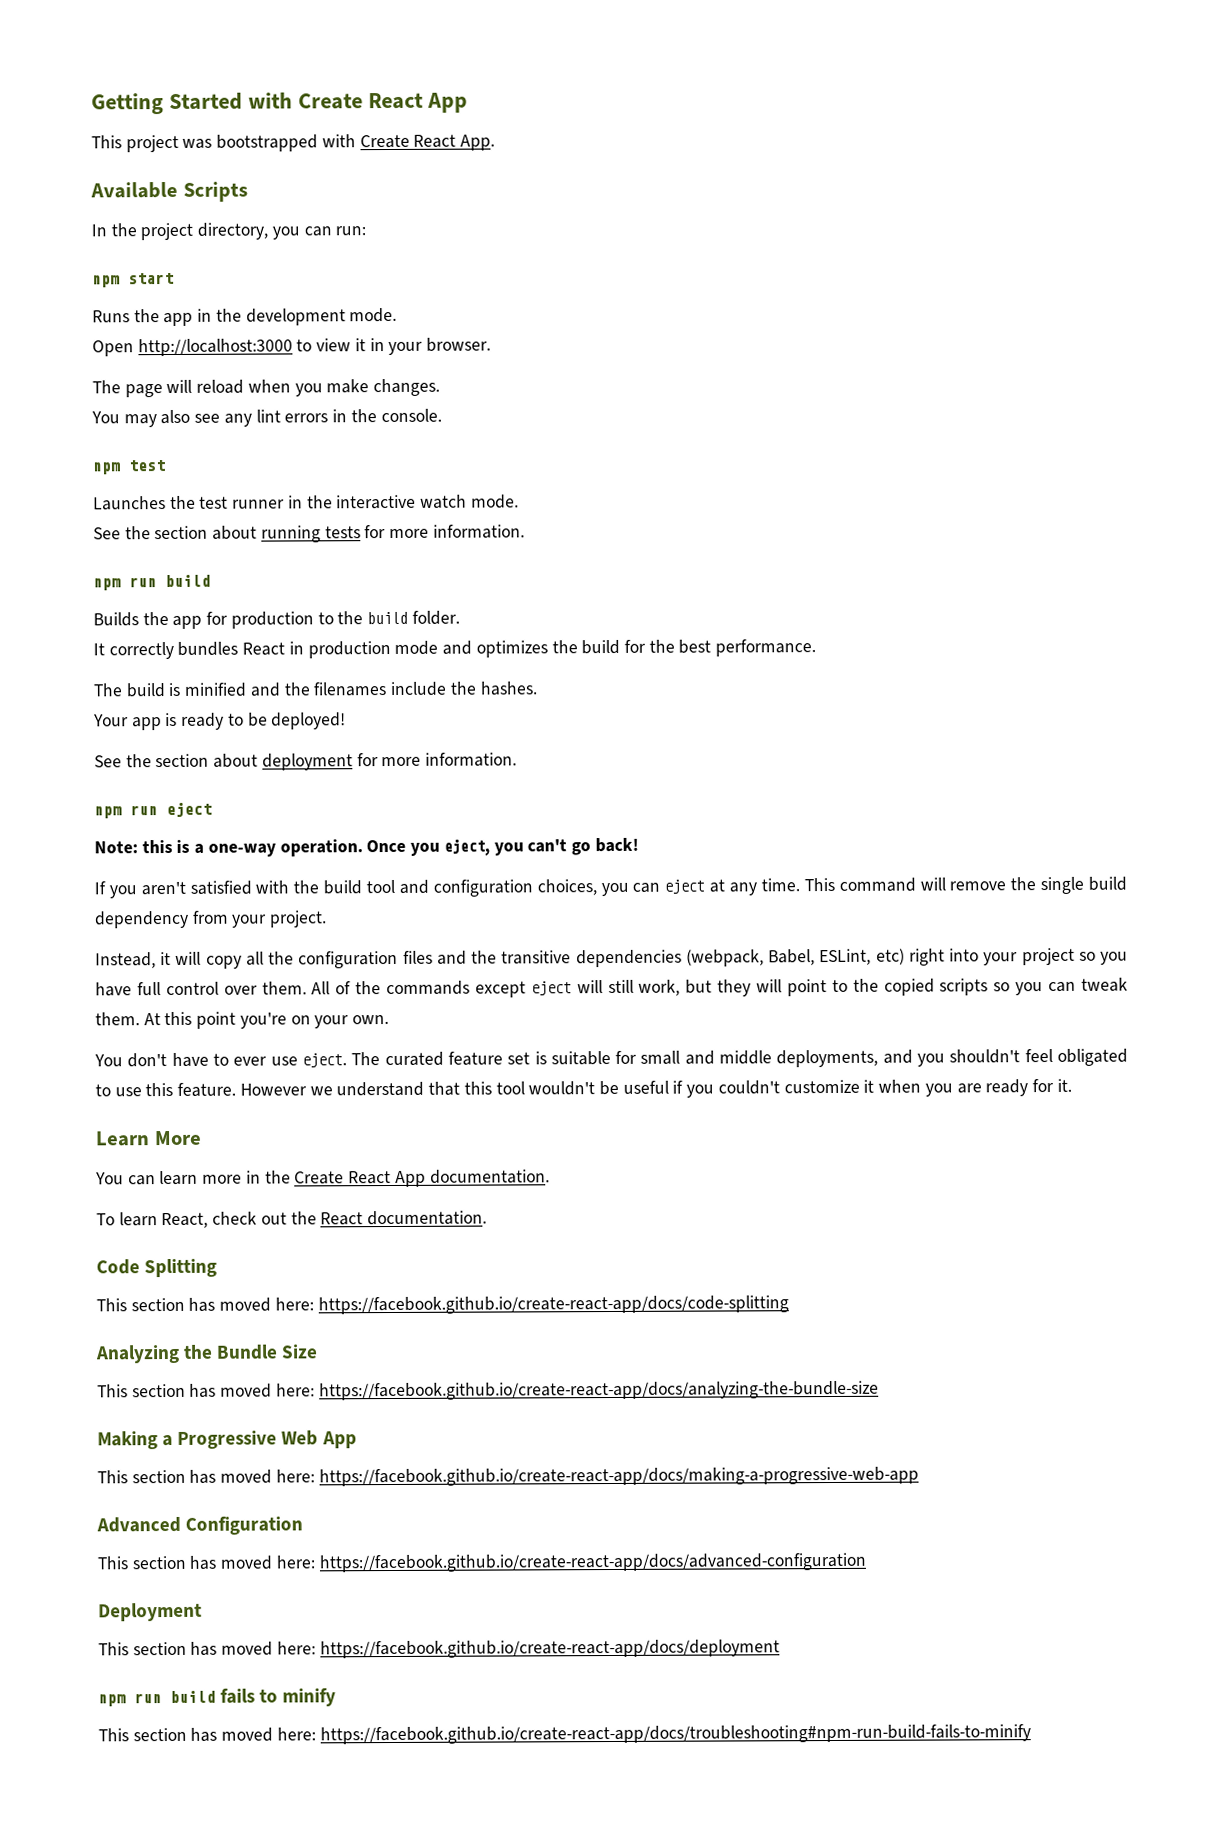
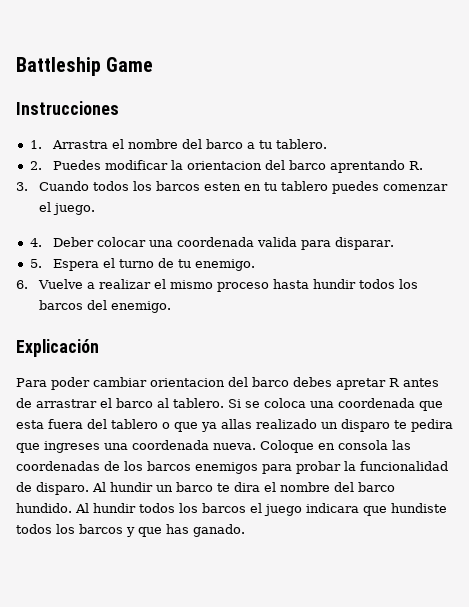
[91,92,468,115] [91,134,496,153] [90,181,248,202] [91,222,367,241] [92,272,174,288] [92,307,398,327] [92,337,492,357] [92,378,441,398] [91,408,442,428] [92,460,165,475] [93,494,519,511] [93,524,525,543] [93,574,211,591] [93,610,460,629] [93,639,817,660] [93,681,538,698] [93,712,347,731] [94,752,518,771] [94,801,212,819] [94,837,639,857] [94,876,1127,899] [94,910,328,929] [95,947,1128,969] [95,977,1128,998] [95,1011,390,1029] [94,1048,1129,1068] [95,1078,1072,1098] [95,1130,202,1147] [95,1169,550,1187] [96,1210,488,1229] [96,1258,218,1278] [96,1295,789,1315] [95,1344,319,1364] [97,1380,879,1401] [97,1430,357,1450] [97,1466,919,1487] [96,1515,304,1535] [97,1552,866,1573] [98,1602,202,1622] [98,1639,780,1659] [98,1687,337,1707] [98,1724,1031,1745] Getting Started with Create React App // This project was bootstrapped with Create React App. // Available Scripts // In the project directory, you can run: // npm start // Runs the app in the development mode. // Open http://localhost:3000 to view it in your browser. // The page will reload when you make changes. // You may also see any lint errors in the console. // npm test // Launches the test runner in the interactive watch mode. // See the section about running tests for more information. // npm run build // Builds the app for production to the build folder. // It correctly bundles React in production mode and optimizes the build for the best performance. // The build is minified and the filenames include the hashes. // Your app is ready to be deployed! // See the section about deployment for more information. // npm run eject // Note: this is a one-way operation. Once you eject, you can't go back! // If you aren't satisfied with the build tool and configuration choices, you can eject at any time. This command will remove the single build dependency from your project. // Instead, it will copy all the configuration files and the transitive dependencies (webpack, Babel, ESLint, etc) right into your project so you have full control over them. All of the commands except eject will still work, but they will point to the copied scripts so you can tweak them. At this point you're on your own. // You don't have to ever use eject. The curated feature set is suitable for small and middle deployments, and you shouldn't feel obligated to use this feature. However we understand that this tool wouldn't be useful if you couldn't customize it when you are ready for it. // Learn More // You can learn more in the Create React App documentation. // To learn React, check out the React documentation. // Code Splitting // This section has moved here: https://facebook.github.io/create-react-app/docs/code-splitting // Analyzing the Bundle Size // This section has moved here: https://facebook.github.io/create-react-app/docs/analyzing-the-bundle-size // Making a Progressive Web App // This section has moved here: https://facebook.github.io/create-react-app/docs/making-a-progressive-web-app // Advanced Configuration // This section has moved here: https://facebook.github.io/create-react-app/docs/advanced-configuration // Deployment // This section has moved here: https://facebook.github.io/create-react-app/docs/deployment // npm run build fails to minify // This section has moved here: https://facebook.github.io/create-react-app/docs/troubleshooting#npm-run-build-fails-to-minify -> [16,57,154,76] [16,101,119,115] [29,139,328,149] [29,160,424,173] [16,181,449,194] [39,202,96,215] [29,237,395,250] [29,258,256,271] [16,279,419,292] [39,300,172,313] [16,339,99,357] [16,377,439,390] [16,398,443,411] [16,419,453,432] [16,440,411,453] [16,461,448,474] [16,482,395,495] [16,503,447,516] [16,524,245,537] Battleship Game // Instrucciones // 1. Arrastra el nombre del barco a tu tablero. // 2. Puedes modificar la orientacion del barco aprentando R. // 3. Cuando todos los barcos esten en tu tablero puedes comenzar el juego. // 4. Deber colocar una coordenada valida para disparar. // 5. Espera el turno de tu enemigo. // 6. Vuelve a realizar el mismo proceso hasta hundir todos los barcos del enemigo. // Explicación // Para poder cambiar orientacion del barco debes apretar R antes de arrastrar el barco al tablero. Si se coloca una coordenada que esta fuera del tablero o que ya allas realizado un disparo te pedira que ingreses una coordenada nueva. Coloque en consola las coordenadas de los barcos enemigos para probar la funcionalidad de disparo. Al hundir un barco te dira el nombre del barco hundido. Al hundir todos los barcos el juego indicara que hundiste todos los barcos y que has ganado.

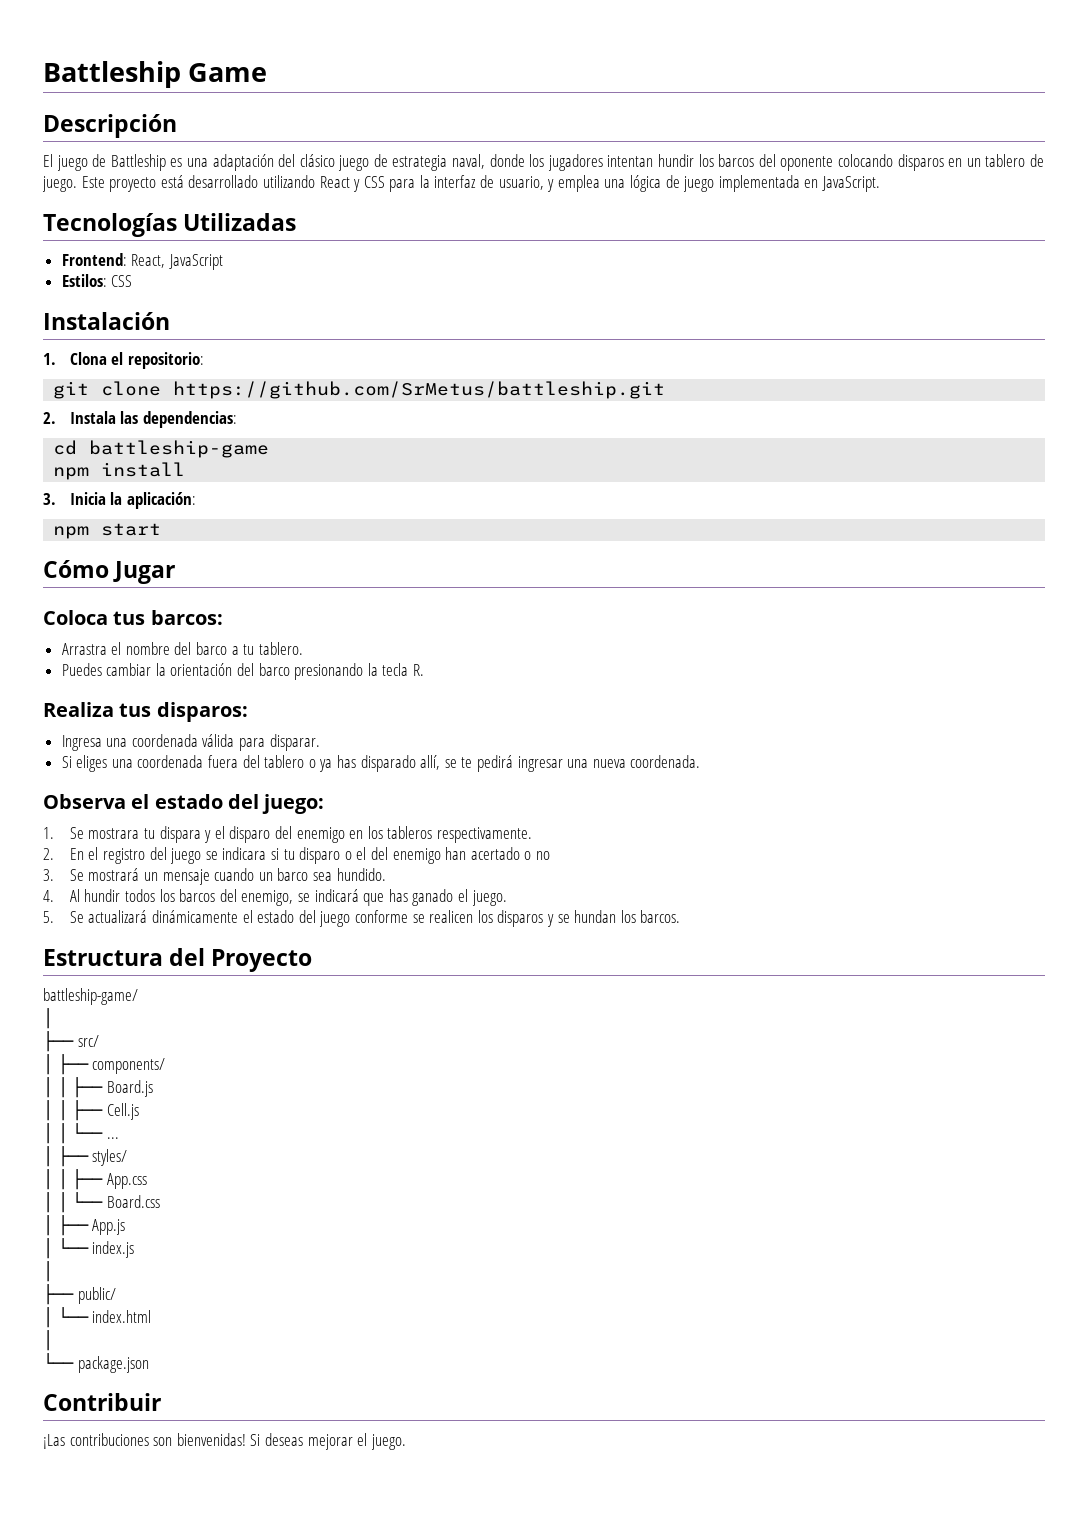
[16,101,119,115] [29,140,42,149] Instrucciones // 1. -> [43,114,177,138] [43,154,1044,171] [42,175,880,192] [43,213,297,237] [61,253,223,270] [61,274,133,287] [43,312,170,330] [43,352,205,369] [53,381,666,399] [43,411,238,428] [53,440,270,458] [53,462,186,480] [43,492,197,509] [53,523,162,539] [43,560,176,584] [43,610,223,625] Descripción // El juego de Battleship es una adaptación del clásico juego de estrategia naval, donde los jugadores intentan hundir los barcos del oponente colocando disparos en un tablero de juego. Este proyecto está desarrollado utilizando React y CSS para la interfaz de usuario, y emplea una lógica de juego implementada en JavaScript. // Tecnologías Utilizadas // Frontend: React, JavaScript // Estilos: CSS // Instalación // 1. Clona el repositorio: // git clone https://github.com/SrMetus/battleship.git // 2. Instala las dependencias: // cd battleship-game // npm install // 3. Inicia la aplicación: // npm start // Cómo Jugar // Coloca tus barcos: //
[29,160,424,173] [16,181,449,194] [39,202,96,215] [29,237,298,247] 2. Puedes modificar la orientacion del barco aprentando R. // 3. Cuando todos los barcos esten en tu tablero puedes comenzar el juego. // 4. Deber colocar una coordenada valida -> [61,663,425,680] [43,702,248,722] [61,734,235,751] Puedes cambiar la orientación del barco presionando la tecla R. // Realiza tus disparos: // Ingresa una coordenada válida
[29,258,256,271] [16,279,310,292] 5. Espera el turno de tu enemigo. // 6. Vuelve a realizar el mismo proceso hasta -> [61,755,701,772] [43,794,325,814] [43,826,532,843] [43,847,550,864] [43,868,386,885] [43,889,80,902] Si eliges una coordenada fuera del tablero o ya has disparado allí, se te pedirá ingresar una nueva coordenada. // Observa el estado del juego: // 1. Se mostrara tu dispara y el disparo del enemigo en los tableros respectivamente. // 2. En el registro del juego se indicara si tu disparo o el del enemigo han acertado o no // 3. Se mostrará un mensaje cuando un barco sea hundido. // 4. Al
[111,301,172,313] [16,339,99,357] [16,377,439,390] [16,398,443,411] [16,419,453,432] [16,440,411,453] [16,461,448,474] [16,482,395,495] [16,503,447,516] [16,524,245,537] enemigo. // Explicación // Para poder cambiar orientacion del barco debes apretar R antes de arrastrar el barco al tablero. Si se coloca una coordenada que esta fuera del tablero o que ya allas realizado un disparo te pedira que ingreses una coordenada nueva. Coloque en consola las coordenadas de los barcos enemigos para probar la funcionalidad de disparo. Al hundir un barco te dira el nombre del barco hundido. Al hundir todos los barcos el juego indicara que hundiste todos los barcos y que has ganado. -> [241,889,507,906] [43,910,681,927] [43,948,313,972] [43,988,138,1005] [43,1008,53,1029] [43,1031,99,1052] [43,1054,166,1075] [43,1077,153,1098] [43,1100,139,1121] [43,1123,119,1144] [43,1146,128,1167] [43,1169,147,1190] [43,1192,160,1213] [43,1215,126,1236] [43,1238,135,1259] [43,1261,53,1282] [43,1284,116,1305] [43,1307,152,1328] [43,1330,53,1351] [43,1353,149,1373] [43,1393,161,1411] [43,1433,406,1450] enemigo, se indicará que has ganado el juego. // 5. Se actualizará dinámicamente el estado del juego conforme se realicen los disparos y se hundan los barcos. // Estructura del Proyecto // battleship-game/ // │ // ├── src/ // │ ├── components/ // │ │ ├── Board.js // │ │ ├── Cell.js // │ │ └── ... // │ ├── styles/ // │ │ ├── App.css // │ │ └── Board.css // │ ├── App.js // │ └── index.js // │ // ├── public/ // │ └── index.html // │ // └── package.json // Contribuir // ¡Las contribuciones son bienvenidas! Si deseas mejorar el juego.

